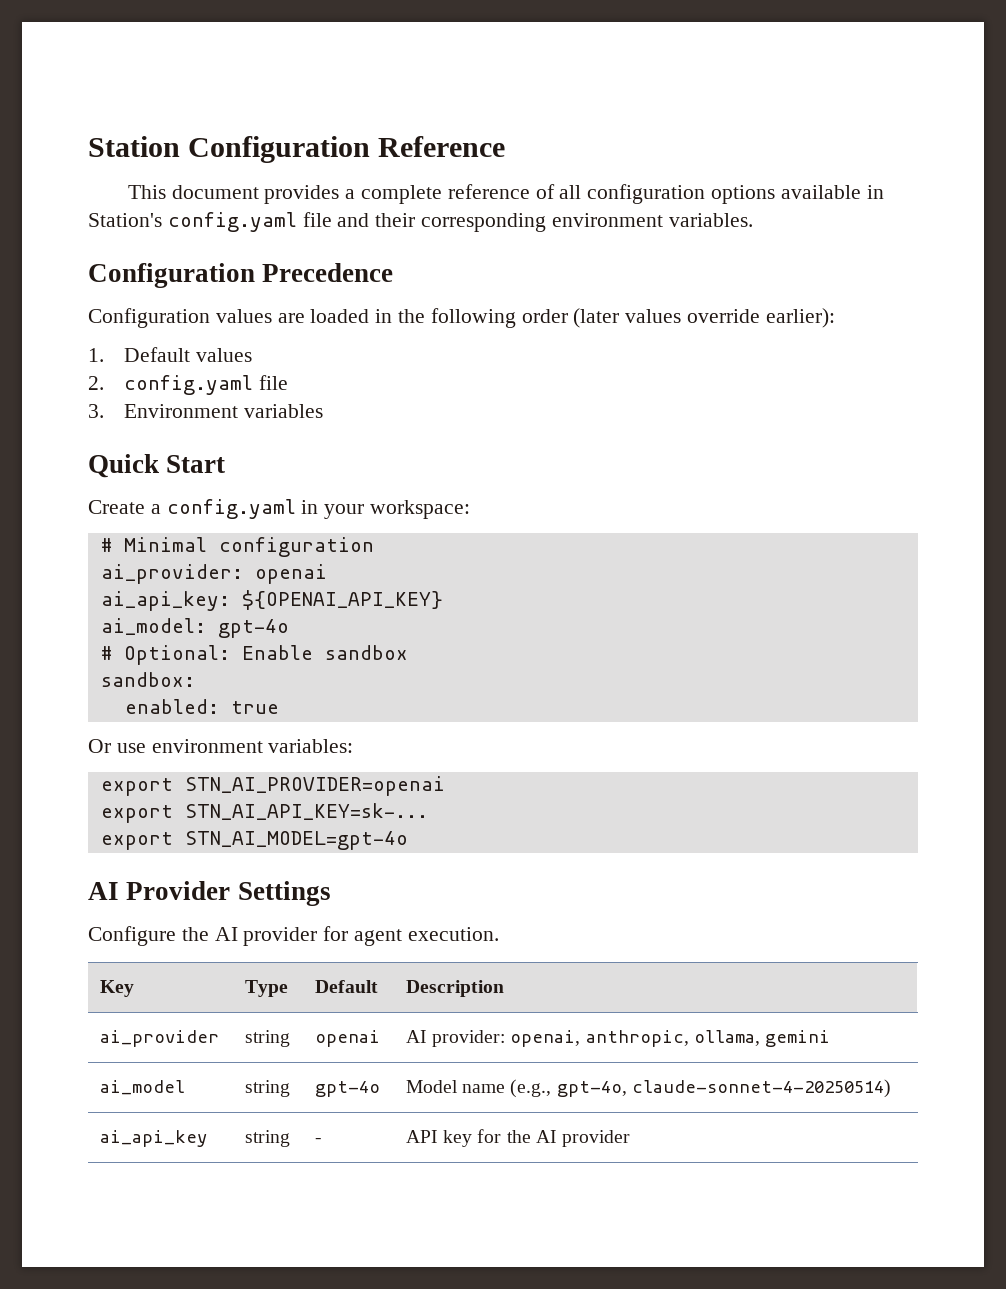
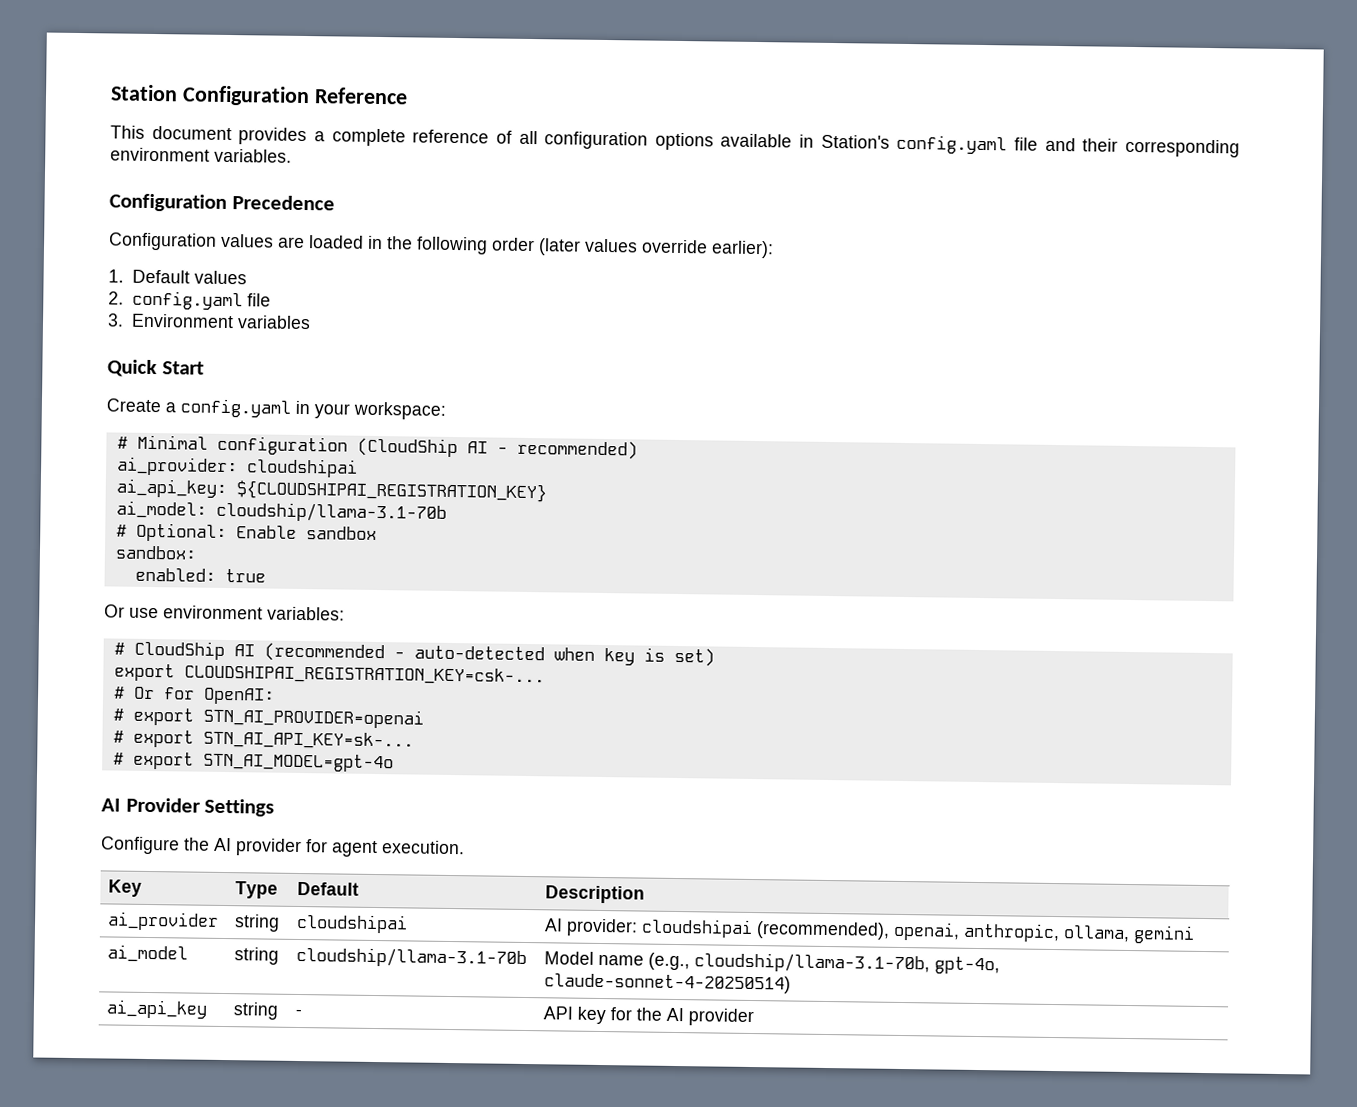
(374, 547) none -> [356,437,638,460] (CloudShip AI - recommended)
[254,564,327,584] openai -> [245,458,358,478] cloudshipai
[241,590,443,610] ${OPENAI_API_KEY} -> [235,480,547,503] ${CLOUDSHIPAI_REGISTRATION_KEY}
[217,619,289,638] gpt-4o -> [215,501,447,523] cloudship/llama-3.1-70b
(354, 746) none -> [113,640,715,667] [113,663,545,686] [113,686,275,705] [112,708,124,721] # CloudShip AI (recommended - auto-detected when key is set) // export CLOUDSHIPAI_REGISTRATION_KEY=csk-... // # Or for OpenAI: // #
(445, 786) none -> [112,730,124,743] #
(428, 811) none -> [112,752,124,765] #
[314,1030,380,1047] openai -> [296,913,409,934] cloudshipai
(506, 1038) none -> [641,918,891,940] cloudshipai (recommended),
[314,1081,380,1097] gpt-4o -> [296,946,528,969] cloudship/llama-3.1-70b
(552, 1088) none -> [694,952,931,974] cloudship/llama-3.1-70b,

